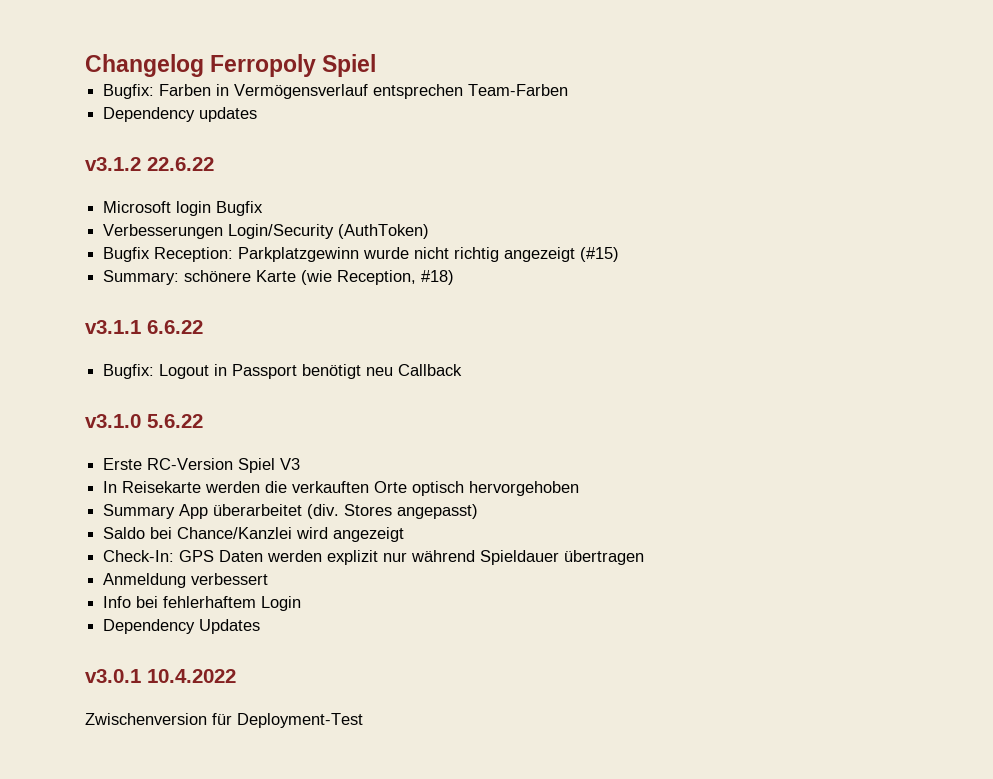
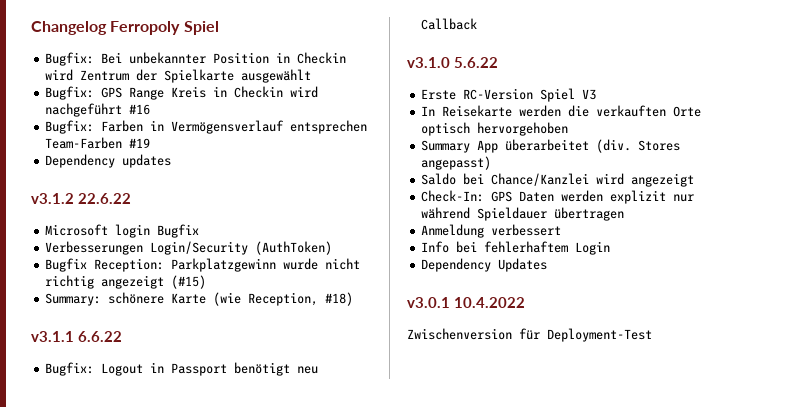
(377, 65) none -> [45,52,347,66] [45,69,312,83] [45,86,319,100] [45,103,151,117] // Bugfix: Bei unbekannter Position in Checkin wird Zentrum der Spielkarte ausgewählt // Bugfix: GPS Range Kreis in Checkin wird nachgeführt #16
(569, 90) none -> [129,138,151,148] #19

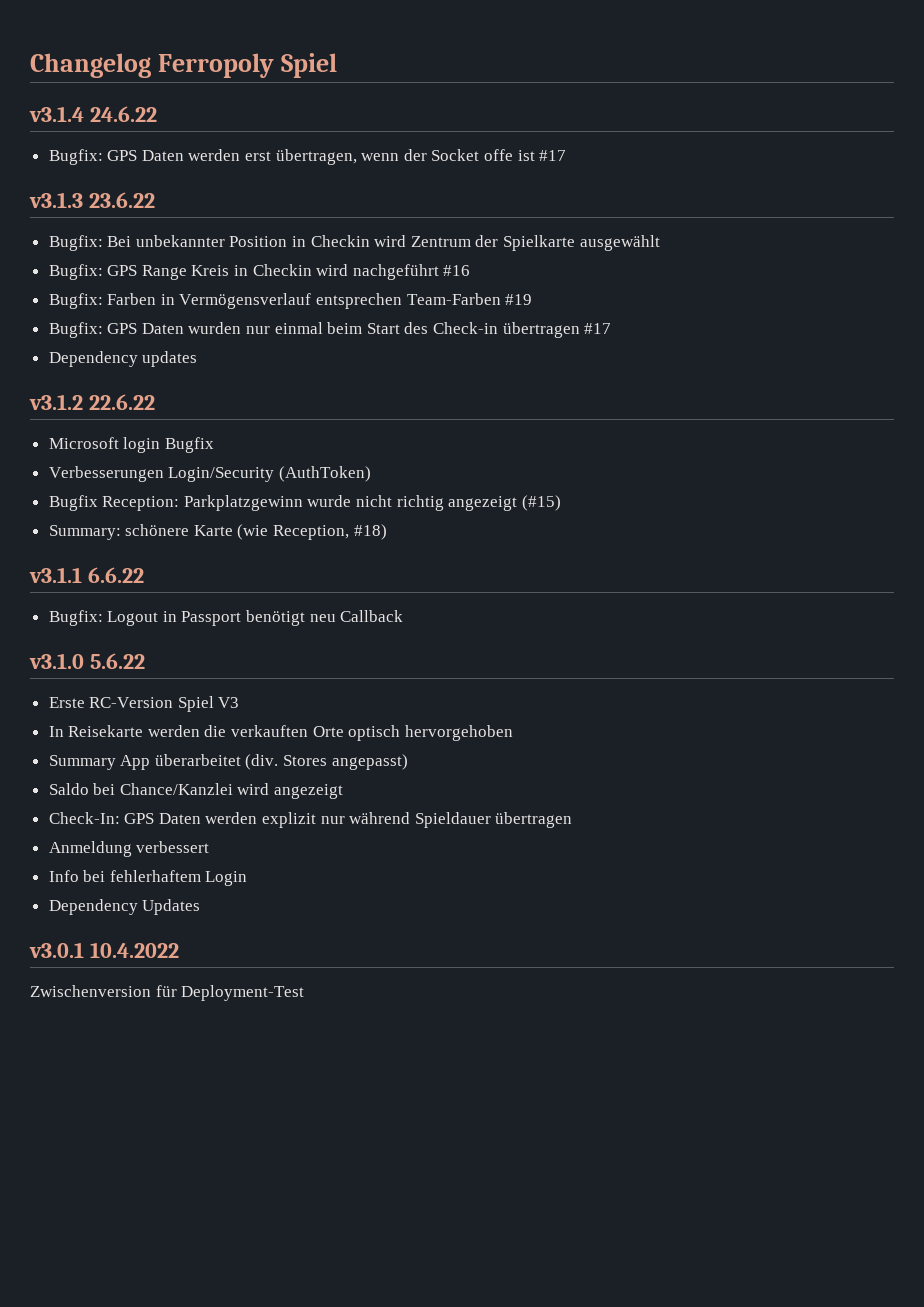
(219, 28) none -> [29,106,157,122] [48,149,567,165] [29,192,155,208] // v3.1.4 24.6.22 // Bugfix: GPS Daten werden erst übertragen, wenn der Socket offe ist #17 // v3.1.3 23.6.22
(151, 143) none -> [48,322,612,338] // Bugfix: GPS Daten wurden nur einmal beim Start des Check-in übertragen #17

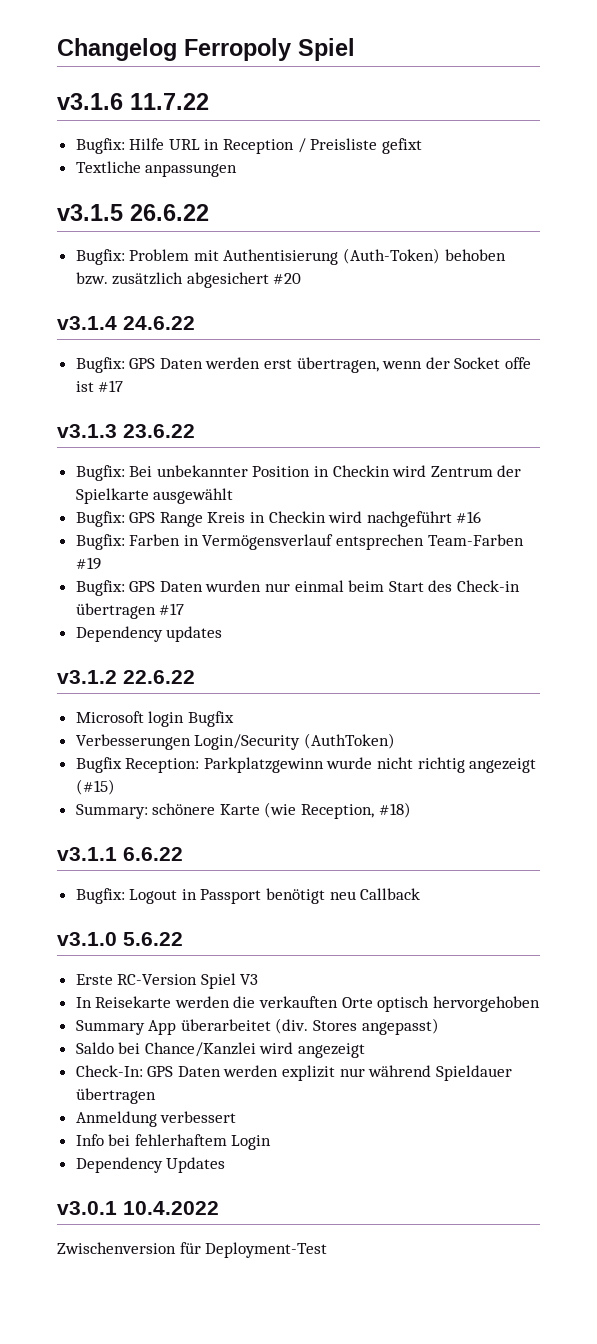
(337, 65) none -> [57,93,209,110] [75,138,422,154] [75,161,238,177] [57,204,209,221] [75,248,506,265] [75,272,302,288] // v3.1.6 11.7.22 // Bugfix: Hilfe URL in Reception / Preisliste gefixt // Textliche anpassungen // v3.1.5 26.6.22 // Bugfix: Problem mit Authentisierung (Auth-Token) behoben bzw. zusätzlich abgesichert #20

